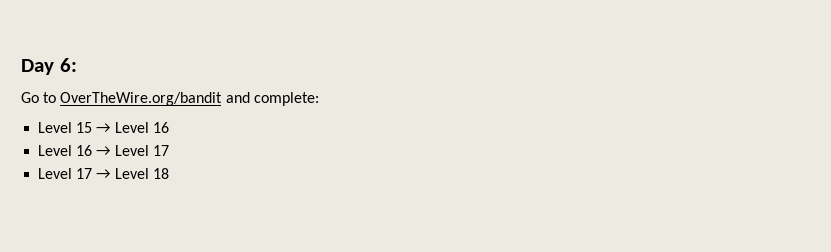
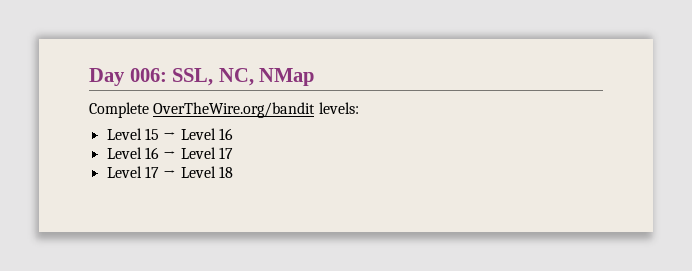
[59,58,77,72] [21,92,319,106] 6: // Go to OverTheWire.org/bandit and complete: -> [129,68,315,86] [89,102,359,118] 006: SSL, NC, NMap // Complete OverTheWire.org/bandit levels:

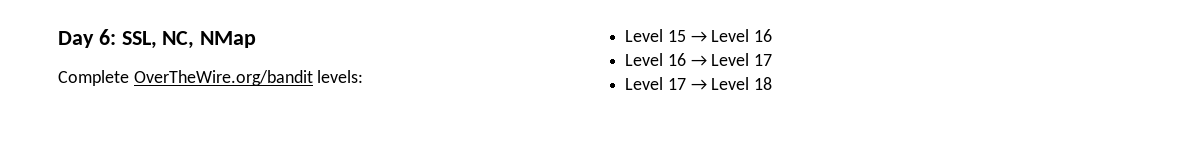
[129,68,167,82] 006: -> [98,29,116,45] 6:

